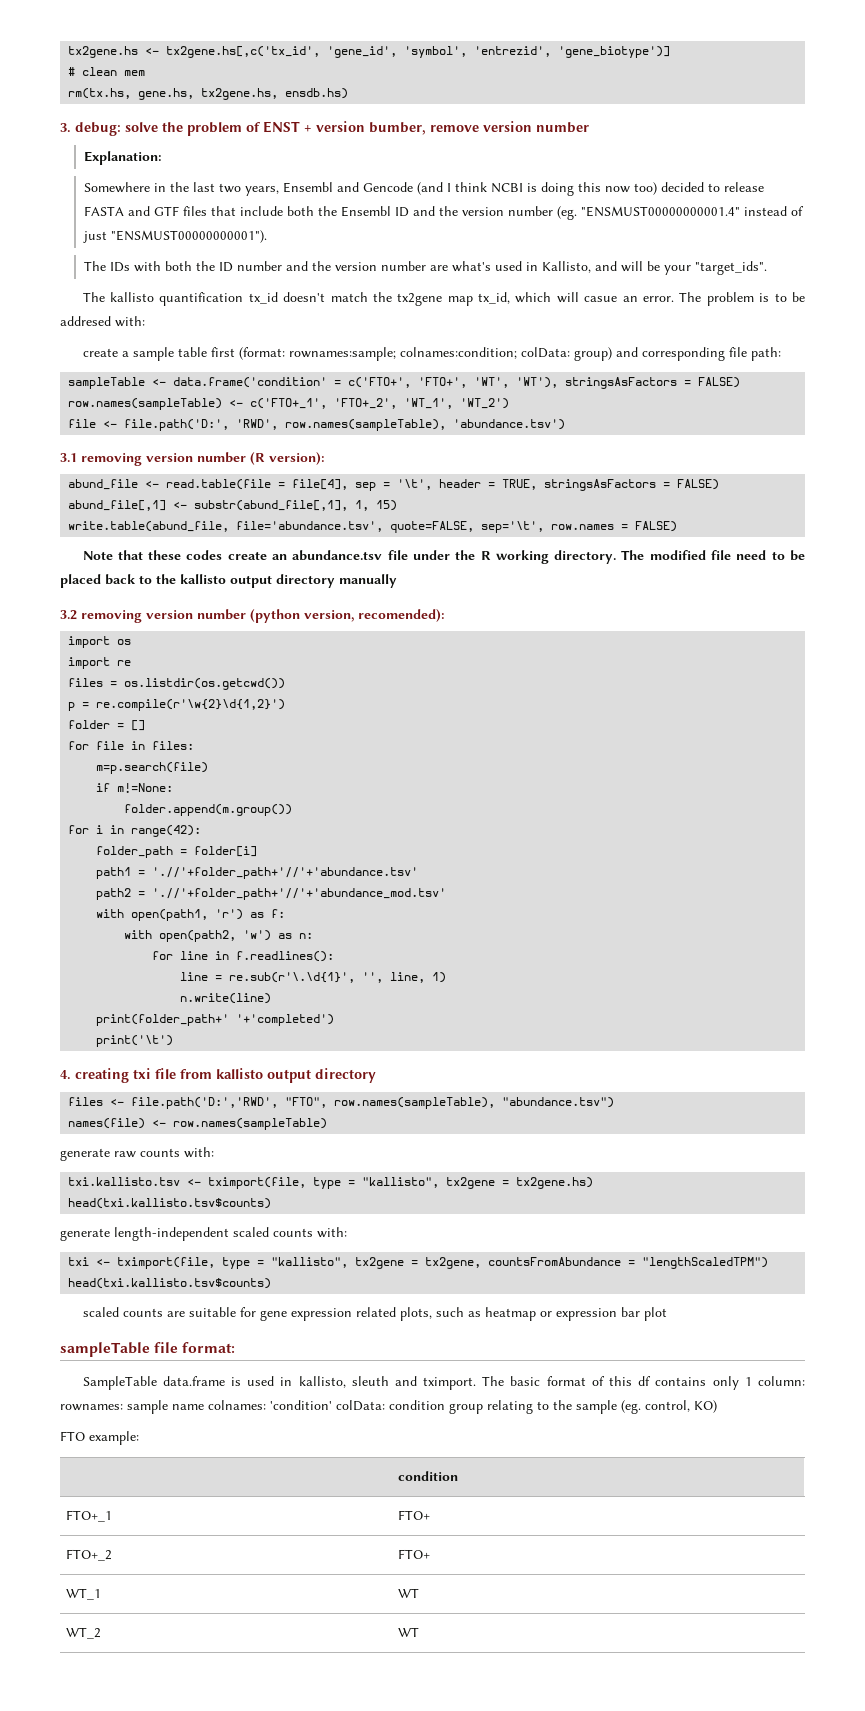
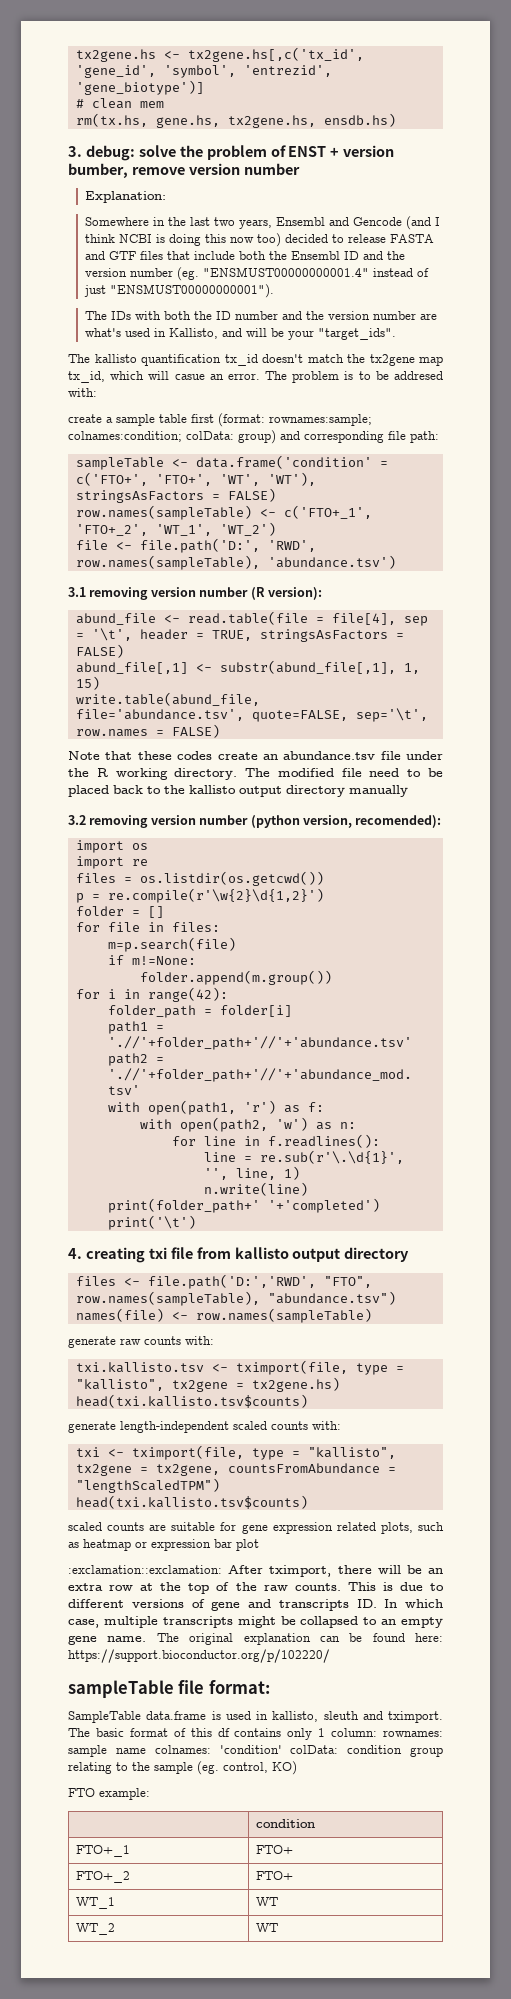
(667, 1314) none -> [68,1565,444,1577] [68,1582,444,1594] [68,1599,443,1611] [68,1616,443,1628] [68,1633,443,1645] [68,1649,330,1663] // :exclamation::exclamation: After tximport, there will be an extra row at the top of the raw counts. This is due to different versions of gene and transcripts ID. In which case, multiple transcripts might be collapsed to an empty gene name. The original explanation can be found here: https://support.bioconductor.org/p/102220/

